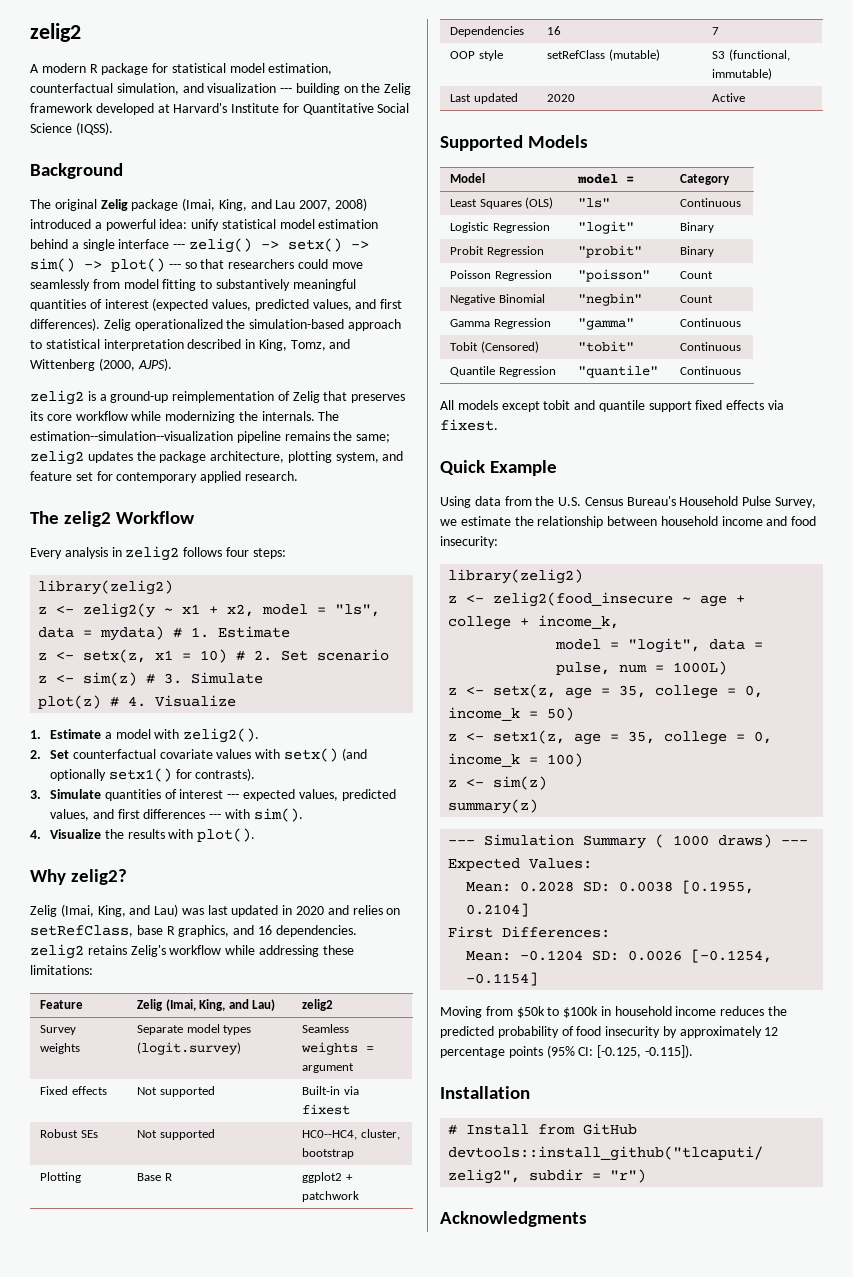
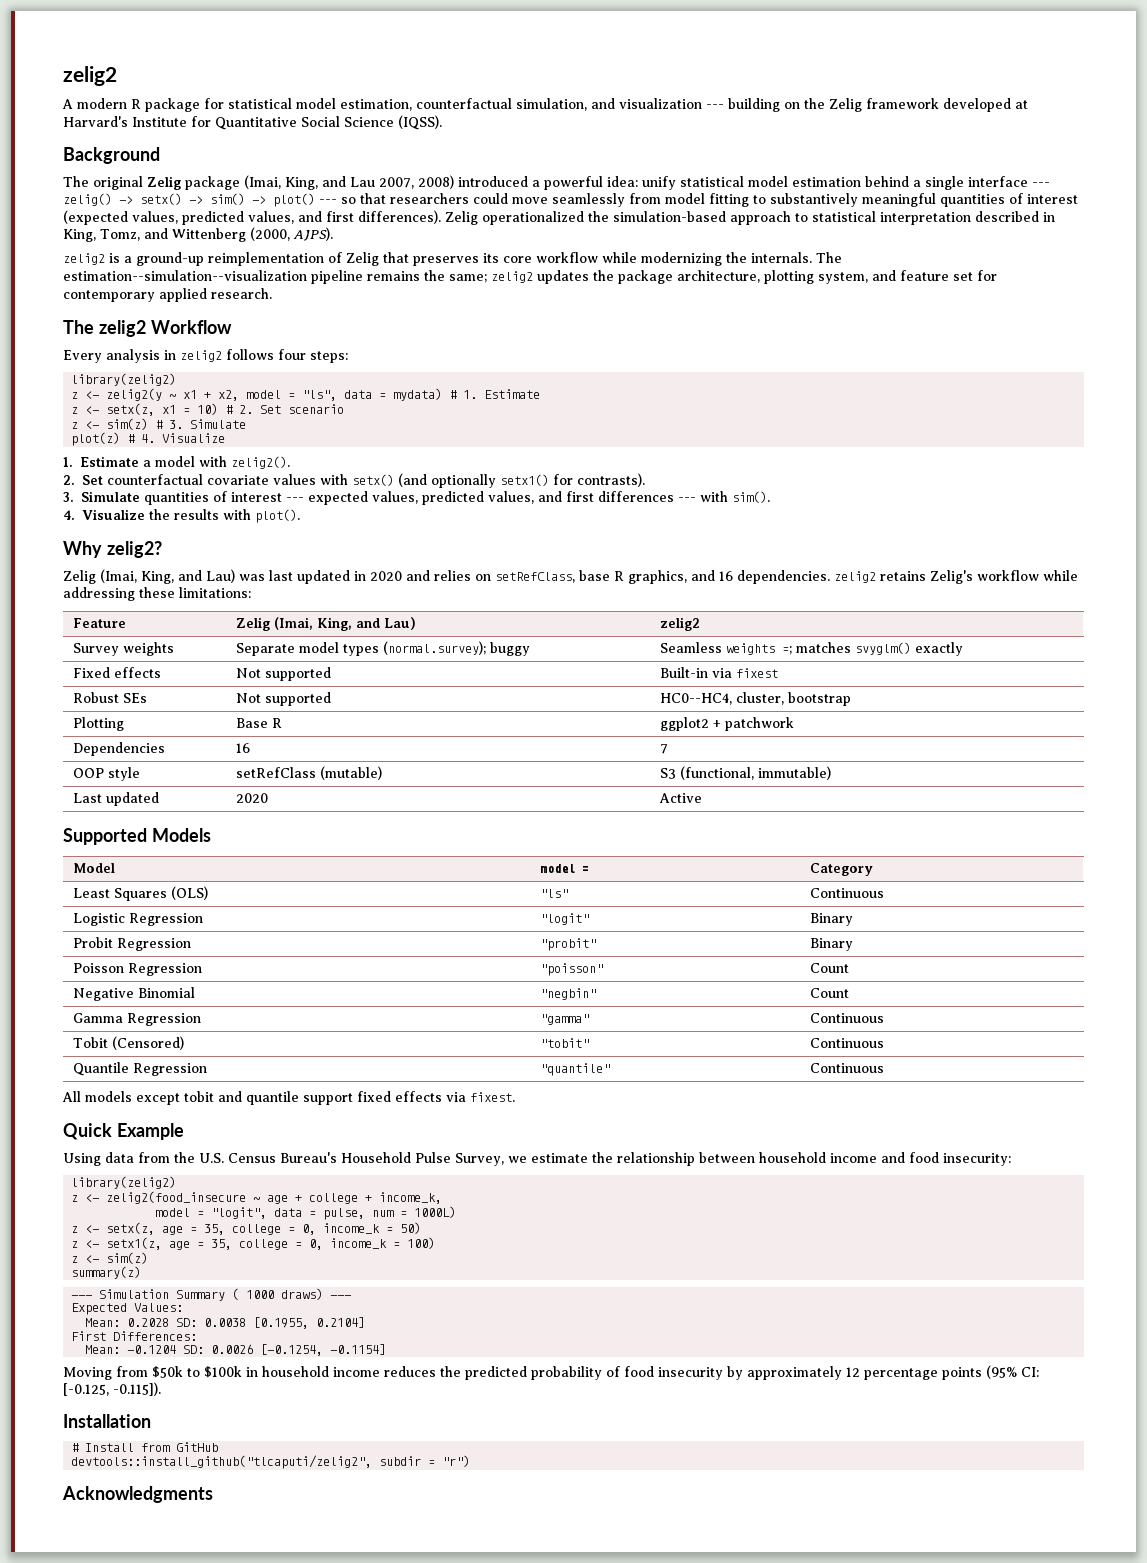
[137,1042,242,1055] (logit.survey) -> [383,641,531,656] (normal.survey); buggy
[366,1046,375,1052] [302,1063,355,1073] = argument -> [782,642,964,656] =; matches svyglm() exactly

